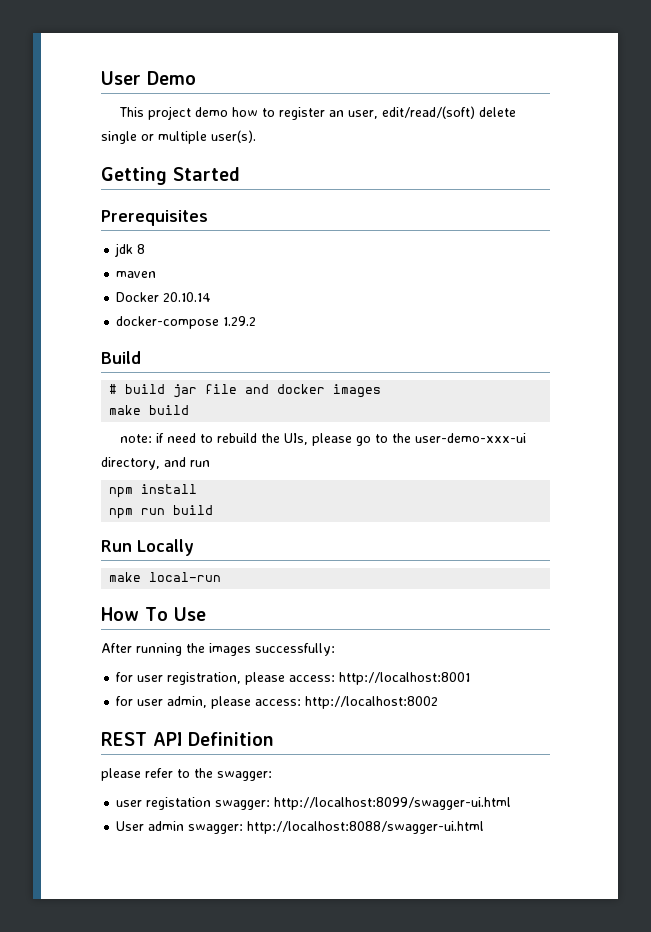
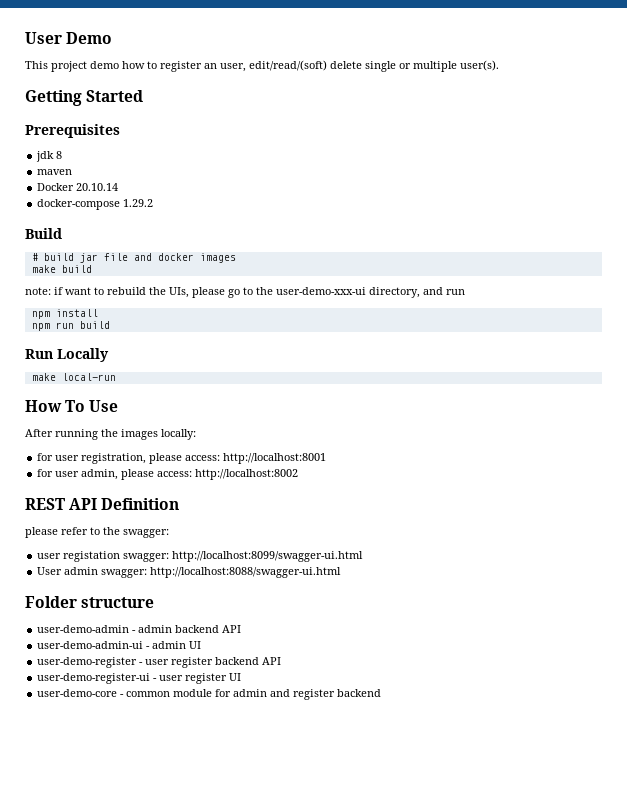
[167,433,197,443] need -> [65,287,91,295] want
[255,643,335,656] successfully: -> [161,429,196,440] locally:
(485, 827) none -> [25,596,155,608] [37,625,242,633] [37,641,202,649] [37,657,282,668] [37,673,242,684] [37,689,382,700] // Folder structure // user-demo-admin - admin backend API // user-demo-admin-ui - admin UI // user-demo-register - user register backend API // user-demo-register-ui - user register UI // user-demo-core - common module for admin and register backend

